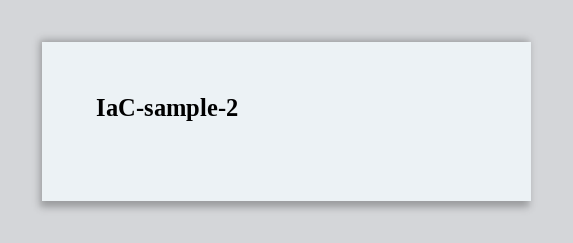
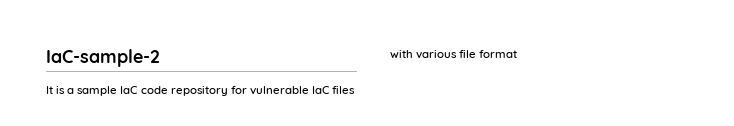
(238, 109) none -> [46,86,356,96] [390,50,518,59] // It is a sample IaC code repository for vulnerable IaC files with various file format

